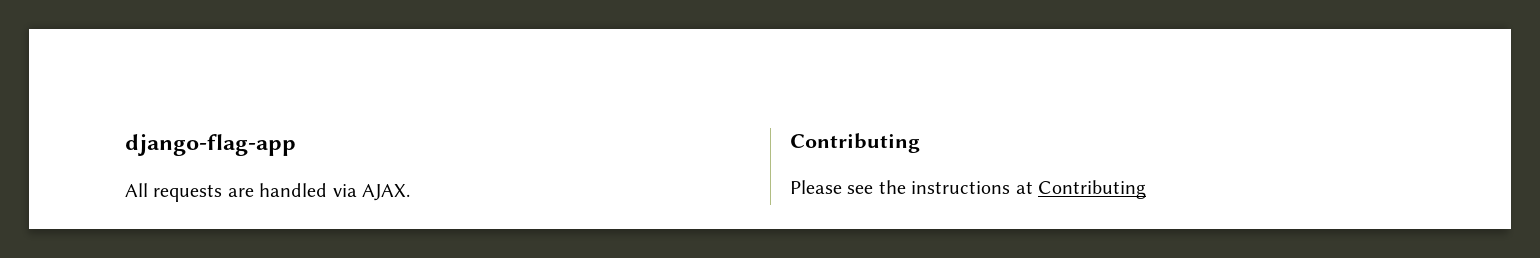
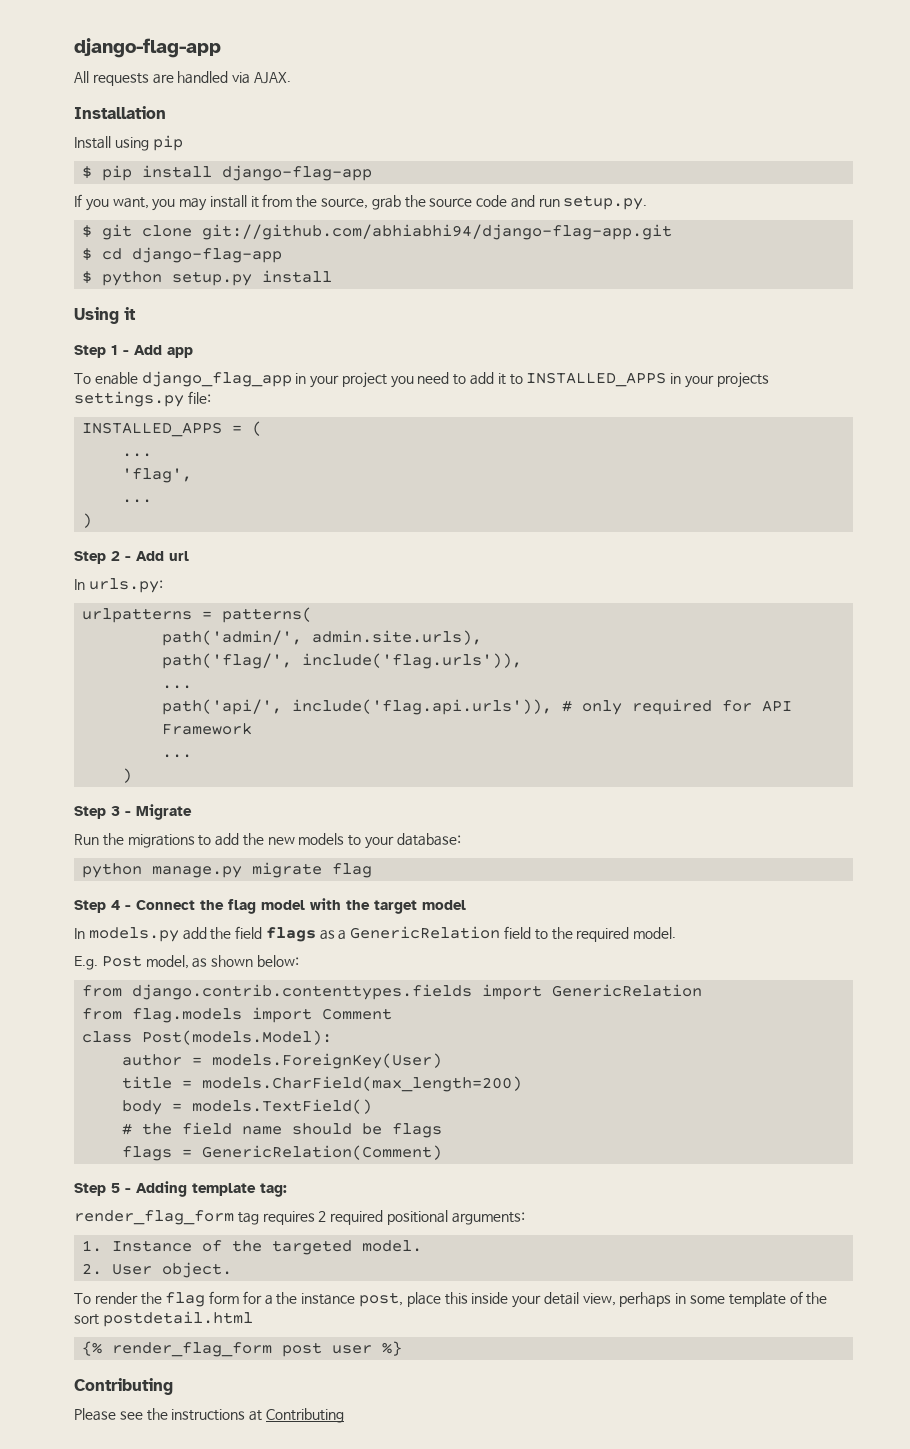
(410, 192) none -> [74,106,166,119] [74,135,183,151] [82,165,373,181] [74,194,648,211] [82,224,673,240] [82,247,283,263] [82,270,333,286] [74,307,136,324] [74,345,193,358] [74,371,769,388] [74,391,211,407] [82,421,263,437] [122,453,153,457] [122,468,193,483] [122,499,153,503] [82,513,93,528] [74,551,189,564] [74,578,163,593] [82,607,313,623] [162,630,483,646] [162,653,523,669] [162,685,193,689] [162,699,793,715] [162,723,253,735] [162,754,193,758] [122,768,133,783] [74,804,192,820] [74,833,461,849] [82,862,373,878] [74,898,466,914] [74,926,677,942] [74,955,299,970] [82,984,703,1000] [82,1007,393,1023] [82,1030,333,1045] [122,1053,443,1069] [122,1076,523,1092] [122,1099,373,1115] [122,1122,443,1138] [122,1145,443,1161] [74,1181,287,1197] [74,1210,525,1225] [82,1240,423,1255] [82,1262,233,1278] [74,1291,828,1308] [74,1311,253,1327] [82,1341,403,1357] // Installation // Install using pip // $ pip install django-flag-app // If you want, you may install it from the source, grab the source code and run setup.py. // $ git clone git://github.com/abhiabhi94/django-flag-app.git // $ cd django-flag-app // $ python setup.py install // Using it // Step 1 - Add app // To enable django_flag_app in your project you need to add it to INSTALLED_APPS in your projects settings.py file: // INSTALLED_APPS = ( // ... // 'flag', // ... // ) // Step 2 - Add url // In urls.py: // urlpatterns = patterns( // path('admin/', admin.site.urls), // path('flag/', include('flag.urls')), // ... // path('api/', include('flag.api.urls')), # only required for API Framework // ... // ) // Step 3 - Migrate // Run the migrations to add the new models to your database: // python manage.py migrate flag // Step 4 - Connect the flag model with the target model // In models.py add the field flags as a GenericRelation field to the required model. // E.g. Post model, as shown below: // from django.contrib.contenttypes.fields import GenericRelation // from flag.models import Comment // class Post(models.Model): // author = models.ForeignKey(User) // title = models.CharField(max_length=200) // body = models.TextField() // # the field name should be flags // flags = GenericRelation(Comment) // Step 5 - Adding template tag: // render_flag_form tag requires 2 required positional arguments: // 1. Instance of the targeted model. // 2. User object. // To render the flag form for a the instance post, place this inside your detail view, perhaps in some template of the sort postdetail.html // {% render_flag_form post user %}

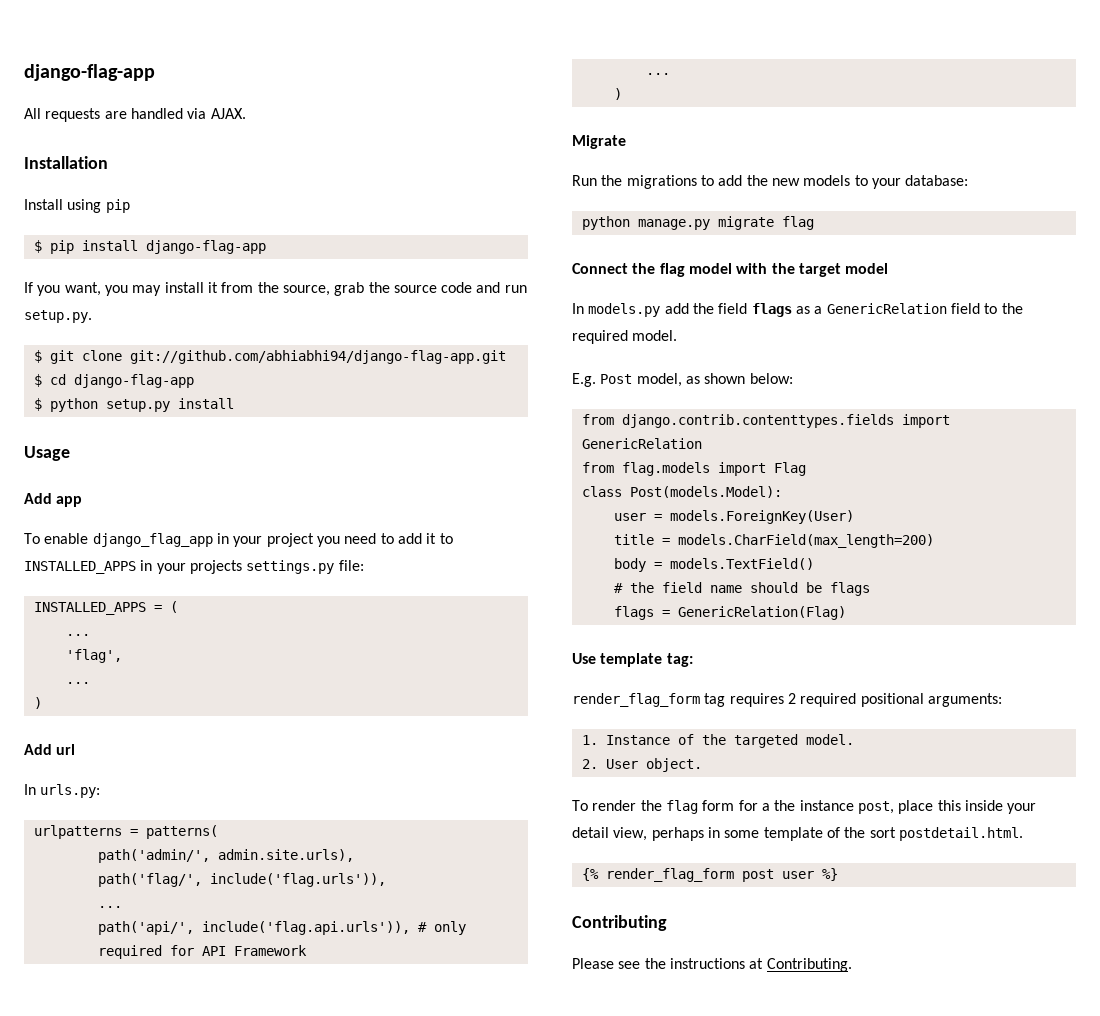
[74,307,136,324] [74,345,129,358] Using it // Step 1 - -> [24,446,70,461] Usage //
[74,551,131,564] Step 2 - -> (42, 703) none
[74,806,131,819] Step 3 - -> (622, 94) none
[74,900,131,913] Step 4 - -> (814, 223) none
[322,1008,393,1020] Comment -> [773,462,806,476] Flag
[122,1054,183,1066] author -> [613,513,646,521] user
[202,1145,443,1160] [74,1181,187,1197] GenericRelation(Comment) // Step 5 - Adding -> [677,606,846,620] [572,653,596,664] GenericRelation(Flag) // Use
[102,1311,253,1327] postdetail.html -> [898,827,1023,841] postdetail.html.
[265,1408,344,1423] Contributing -> [766,958,852,972] Contributing.

